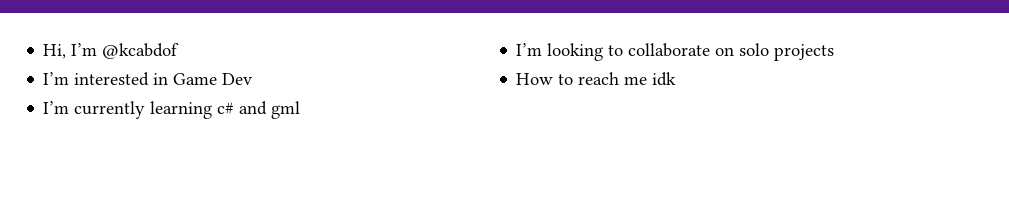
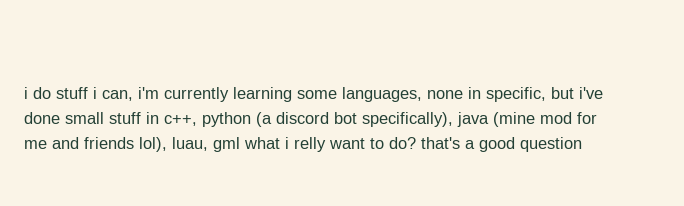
[43,43,180,59] [43,72,254,86] [43,101,301,119] [516,43,835,61] [516,72,677,86] Hi, I’m @kcabdof // I’m interested in Game Dev // I’m currently learning c# and gml // I’m looking to collaborate on solo projects // How to reach me idk -> [24,87,603,102] [24,112,597,127] [24,137,582,152] i do stuff i can, i'm currently learning some languages, none in specific, but i've done small stuff in c++, python (a discord bot specifically), java (mine mod for me and friends lol), luau, gml what i relly want to do? that's a good question

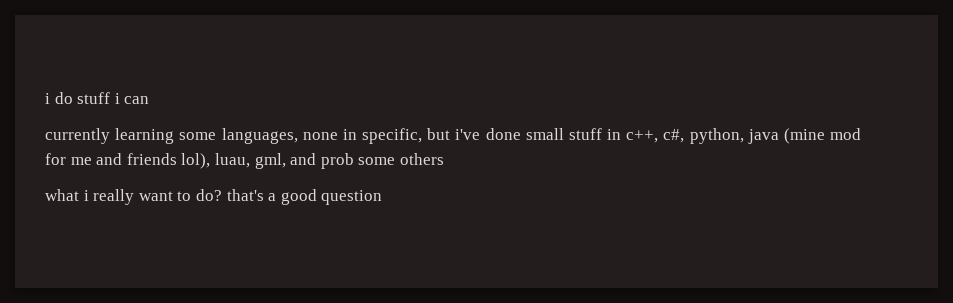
[102,87,159,101] can, i'm -> [124,96,150,104] can //
[202,112,453,127] python (a discord bot specifically), -> [663,128,744,144] c#, python,
[213,137,240,152] gml -> [254,153,444,169] gml, and prob some others //
[294,137,326,152] relly -> [93,189,135,205] really

